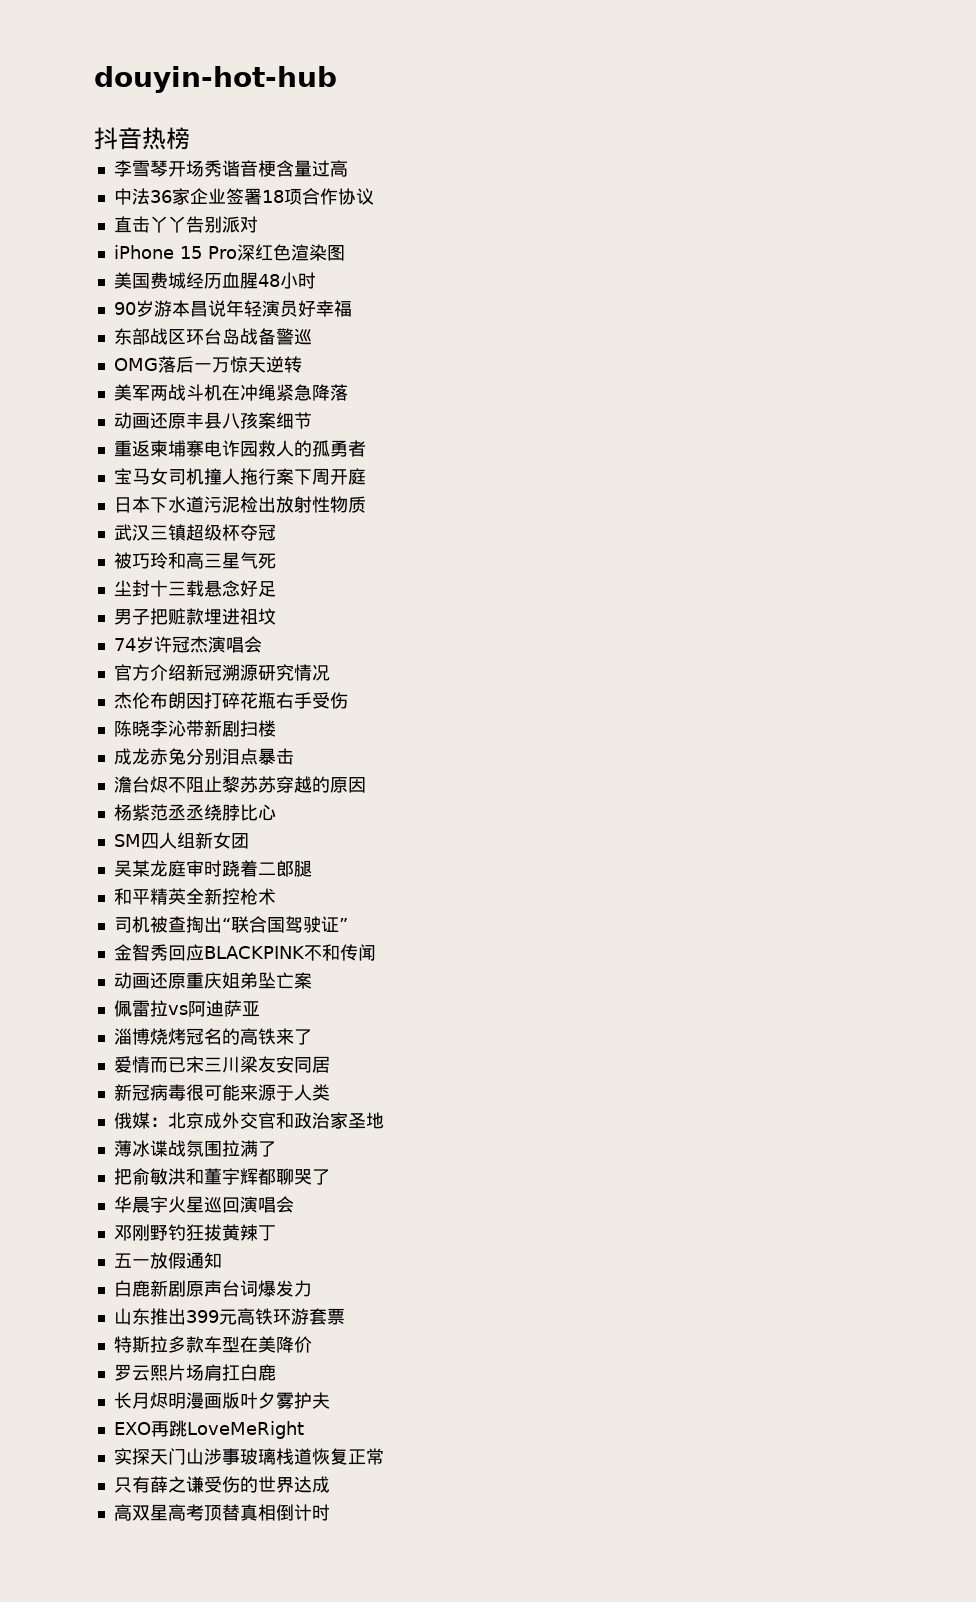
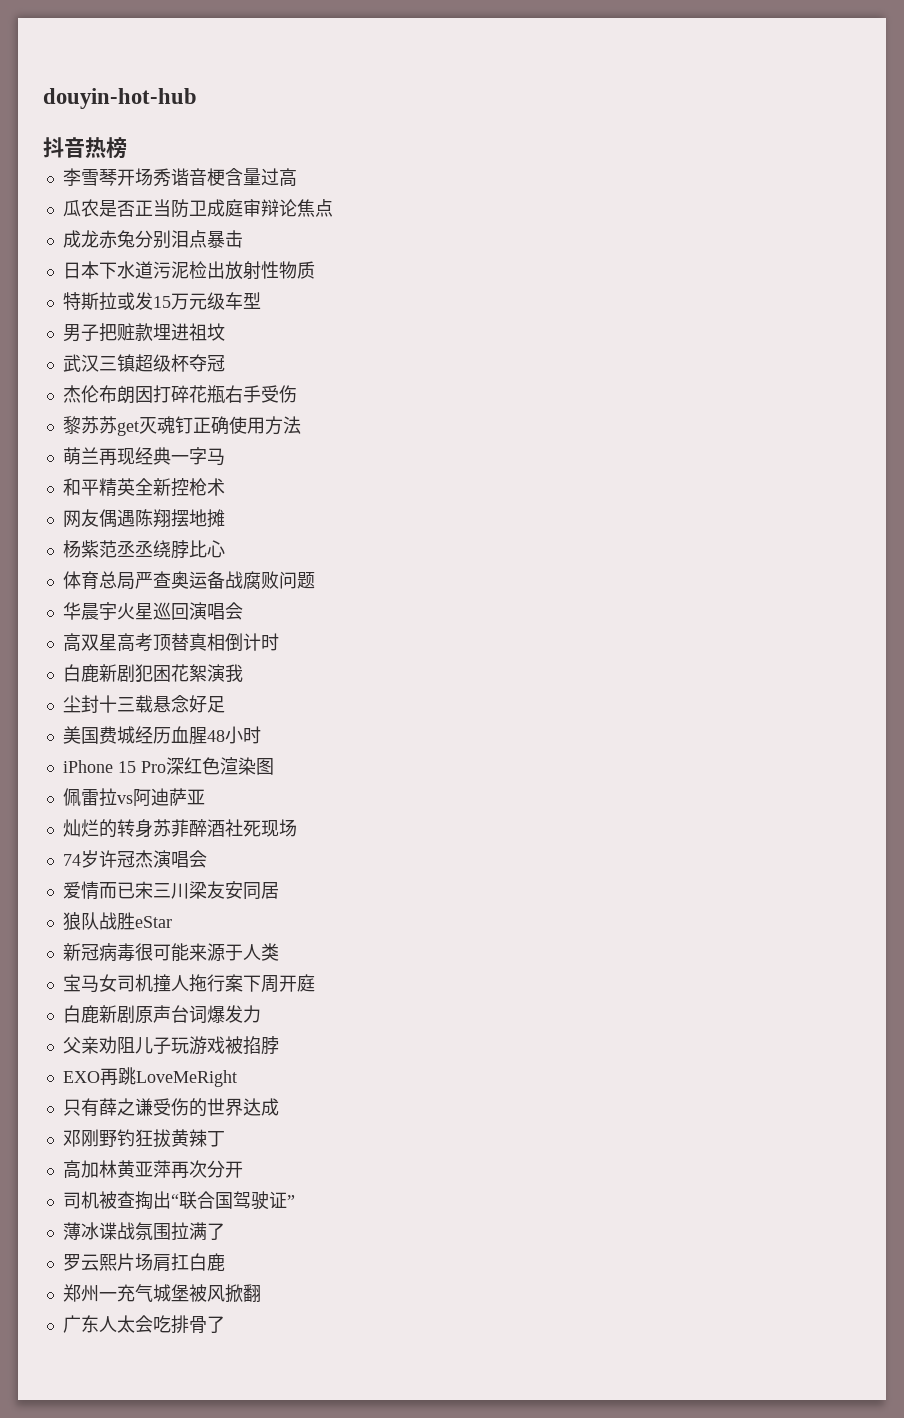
[113,188,374,205] [113,216,258,233] [113,244,345,261] 中法36家企业签署18项合作协议 // 直击丫丫告别派对 // iPhone 15 Pro深红色渲染图 -> [62,199,333,218] [62,230,243,249] [62,261,315,280] [62,292,261,311] [62,323,225,342] [62,354,225,372] [62,385,297,404] [62,416,301,436] [62,447,225,466] [62,478,225,497] [62,509,225,528] [62,540,225,559] [62,571,315,590] [62,602,243,620] [62,633,279,652] [62,664,243,683] [62,695,225,713] 瓜农是否正当防卫成庭审辩论焦点 // 成龙赤兔分别泪点暴击 // 日本下水道污泥检出放射性物质 // 特斯拉或发15万元级车型 // 男子把赃款埋进祖坟 // 武汉三镇超级杯夺冠 // 杰伦布朗因打碎花瓶右手受伤 // 黎苏苏get灭魂钉正确使用方法 // 萌兰再现经典一字马 // 和平精英全新控枪术 // 网友偶遇陈翔摆地摊 // 杨紫范丞丞绕脖比心 // 体育总局严查奥运备战腐败问题 // 华晨宇火星巡回演唱会 // 高双星高考顶替真相倒计时 // 白鹿新剧犯困花絮演我 // 尘封十三载悬念好足
[113,300,352,317] [113,328,312,345] [113,356,302,373] [113,384,348,401] [113,412,312,429] [113,440,366,457] 90岁游本昌说年轻演员好幸福 // 东部战区环台岛战备警巡 // OMG落后一万惊天逆转 // 美军两战斗机在冲绳紧急降落 // 动画还原丰县八孩案细节 // 重返柬埔寨电诈园救人的孤勇者 -> [62,757,274,775] [62,788,205,807] [62,819,297,838] [62,850,207,868] [62,881,279,900] [62,912,172,931] [62,943,279,962] iPhone 15 Pro深红色渲染图 // 佩雷拉vs阿迪萨亚 // 灿烂的转身苏菲醉酒社死现场 // 74岁许冠杰演唱会 // 爱情而已宋三川梁友安同居 // 狼队战胜eStar // 新冠病毒很可能来源于人类
[113,496,366,513] [113,524,276,541] [113,552,276,569] [113,580,276,597] [113,608,276,625] [113,636,262,653] [113,664,330,681] [113,692,348,709] [113,720,276,737] [113,748,294,765] [113,776,366,793] [113,804,276,821] [113,832,249,849] [113,860,312,877] [113,888,276,905] 日本下水道污泥检出放射性物质 // 武汉三镇超级杯夺冠 // 被巧玲和高三星气死 // 尘封十三载悬念好足 // 男子把赃款埋进祖坟 // 74岁许冠杰演唱会 // 官方介绍新冠溯源研究情况 // 杰伦布朗因打碎花瓶右手受伤 // 陈晓李沁带新剧扫楼 // 成龙赤兔分别泪点暴击 // 澹台烬不阻止黎苏苏穿越的原因 // 杨紫范丞丞绕脖比心 // SM四人组新女团 // 吴某龙庭审时跷着二郎腿 // 和平精英全新控枪术 -> [62,1005,261,1024] [62,1036,279,1055] [62,1067,237,1087] [62,1098,279,1117] [62,1129,225,1148] [62,1160,243,1179] 白鹿新剧原声台词爆发力 // 父亲劝阻儿子玩游戏被掐脖 // EXO再跳LoveMeRight // 只有薛之谦受伤的世界达成 // 邓刚野钓狂拔黄辣丁 // 高加林黄亚萍再次分开
[113,944,376,961] [113,972,312,989] [113,1000,260,1017] [113,1028,312,1045] [113,1056,330,1073] [113,1084,330,1101] [113,1112,384,1129] // 金智秀回应BLACKPINK不和传闻 // 动画还原重庆姐弟坠亡案 // 佩雷拉vs阿迪萨亚 // 淄博烧烤冠名的高铁来了 // 爱情而已宋三川梁友安同居 // 新冠病毒很可能来源于人类 // 俄媒：北京成外交官和政治家圣地 -> (295, 1201) none
[113,1168,330,1185] [113,1196,294,1213] [113,1224,276,1241] [113,1252,222,1269] [113,1280,312,1297] [113,1308,345,1325] [113,1336,312,1353] // 把俞敏洪和董宇辉都聊哭了 // 华晨宇火星巡回演唱会 // 邓刚野钓狂拔黄辣丁 // 五一放假通知 // 白鹿新剧原声台词爆发力 // 山东推出399元高铁环游套票 // 特斯拉多款车型在美降价 -> (225, 1231) none
[113,1392,330,1409] [113,1420,304,1439] [113,1448,384,1465] [113,1476,330,1493] [113,1504,330,1521] 长月烬明漫画版叶夕雾护夫 // EXO再跳LoveMeRight // 实探天门山涉事玻璃栈道恢复正常 // 只有薛之谦受伤的世界达成 // 高双星高考顶替真相倒计时 -> [62,1284,261,1303] [62,1315,225,1334] 郑州一充气城堡被风掀翻 // 广东人太会吃排骨了

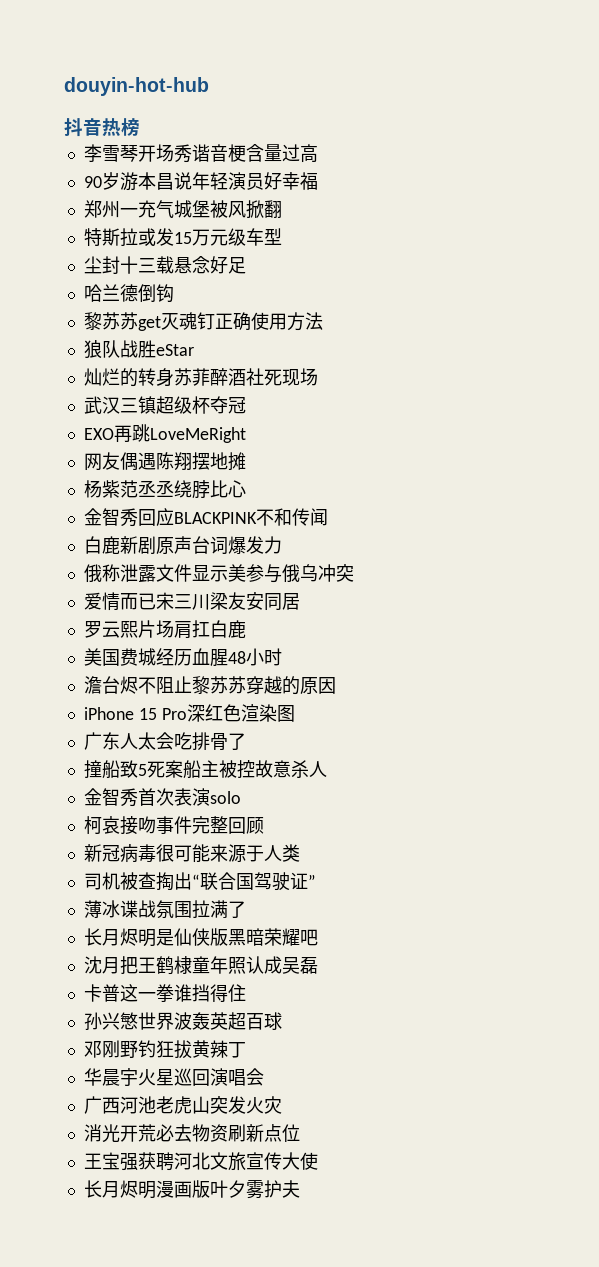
[62,199,333,218] [62,230,243,249] [62,261,315,280] 瓜农是否正当防卫成庭审辩论焦点 // 成龙赤兔分别泪点暴击 // 日本下水道污泥检出放射性物质 -> [83,172,318,191] [83,200,282,219] 90岁游本昌说年轻演员好幸福 // 郑州一充气城堡被风掀翻
[62,323,225,342] [62,354,225,372] [62,385,297,404] 男子把赃款埋进祖坟 // 武汉三镇超级杯夺冠 // 杰伦布朗因打碎花瓶右手受伤 -> [83,256,246,274] [83,284,174,303] 尘封十三载悬念好足 // 哈兰德倒钩
[62,447,225,466] [62,478,225,497] 萌兰再现经典一字马 // 和平精英全新控枪术 -> [83,340,194,359] [83,368,318,387] [83,396,246,414] [83,424,246,443] 狼队战胜eStar // 灿烂的转身苏菲醉酒社死现场 // 武汉三镇超级杯夺冠 // EXO再跳LoveMeRight
[62,571,315,590] [62,602,243,620] [62,633,279,652] [62,664,243,683] [62,695,225,713] [62,726,261,745] [62,757,274,775] [62,788,205,807] [62,819,297,838] [62,850,207,868] 体育总局严查奥运备战腐败问题 // 华晨宇火星巡回演唱会 // 高双星高考顶替真相倒计时 // 白鹿新剧犯困花絮演我 // 尘封十三载悬念好足 // 美国费城经历血腥48小时 // iPhone 15 Pro深红色渲染图 // 佩雷拉vs阿迪萨亚 // 灿烂的转身苏菲醉酒社死现场 // 74岁许冠杰演唱会 -> [83,508,328,527] [83,536,282,555] [83,564,354,583] 金智秀回应BLACKPINK不和传闻 // 白鹿新剧原声台词爆发力 // 俄称泄露文件显示美参与俄乌冲突
[62,912,172,931] 狼队战胜eStar -> [83,620,246,638] [83,648,282,667] [83,676,336,695] [83,704,295,722] [83,732,246,751] [83,760,327,779] [83,788,241,807] [83,816,264,835] 罗云熙片场肩扛白鹿 // 美国费城经历血腥48小时 // 澹台烬不阻止黎苏苏穿越的原因 // iPhone 15 Pro深红色渲染图 // 广东人太会吃排骨了 // 撞船致5死案船主被控故意杀人 // 金智秀首次表演solo // 柯哀接吻事件完整回顾
[62,974,315,993] [62,1005,261,1024] [62,1036,279,1055] [62,1067,237,1087] [62,1098,279,1117] [62,1129,225,1148] [62,1160,243,1179] // 宝马女司机撞人拖行案下周开庭 // 白鹿新剧原声台词爆发力 // 父亲劝阻儿子玩游戏被掐脖 // EXO再跳LoveMeRight // 只有薛之谦受伤的世界达成 // 邓刚野钓狂拔黄辣丁 // 高加林黄亚萍再次分开 -> (300, 853) none
[62,1253,225,1271] [62,1284,261,1303] [62,1315,225,1334] 罗云熙片场肩扛白鹿 // 郑州一充气城堡被风掀翻 // 广东人太会吃排骨了 -> [83,928,318,947] [83,956,318,975] [83,984,246,1002] [83,1012,282,1030] [83,1040,246,1059] [83,1068,264,1086] [83,1096,282,1114] [83,1124,300,1143] [83,1152,318,1171] [83,1180,300,1199] 长月烬明是仙侠版黑暗荣耀吧 // 沈月把王鹤棣童年照认成吴磊 // 卡普这一拳谁挡得住 // 孙兴慜世界波轰英超百球 // 邓刚野钓狂拔黄辣丁 // 华晨宇火星巡回演唱会 // 广西河池老虎山突发火灾 // 消光开荒必去物资刷新点位 // 王宝强获聘河北文旅宣传大使 // 长月烬明漫画版叶夕雾护夫

